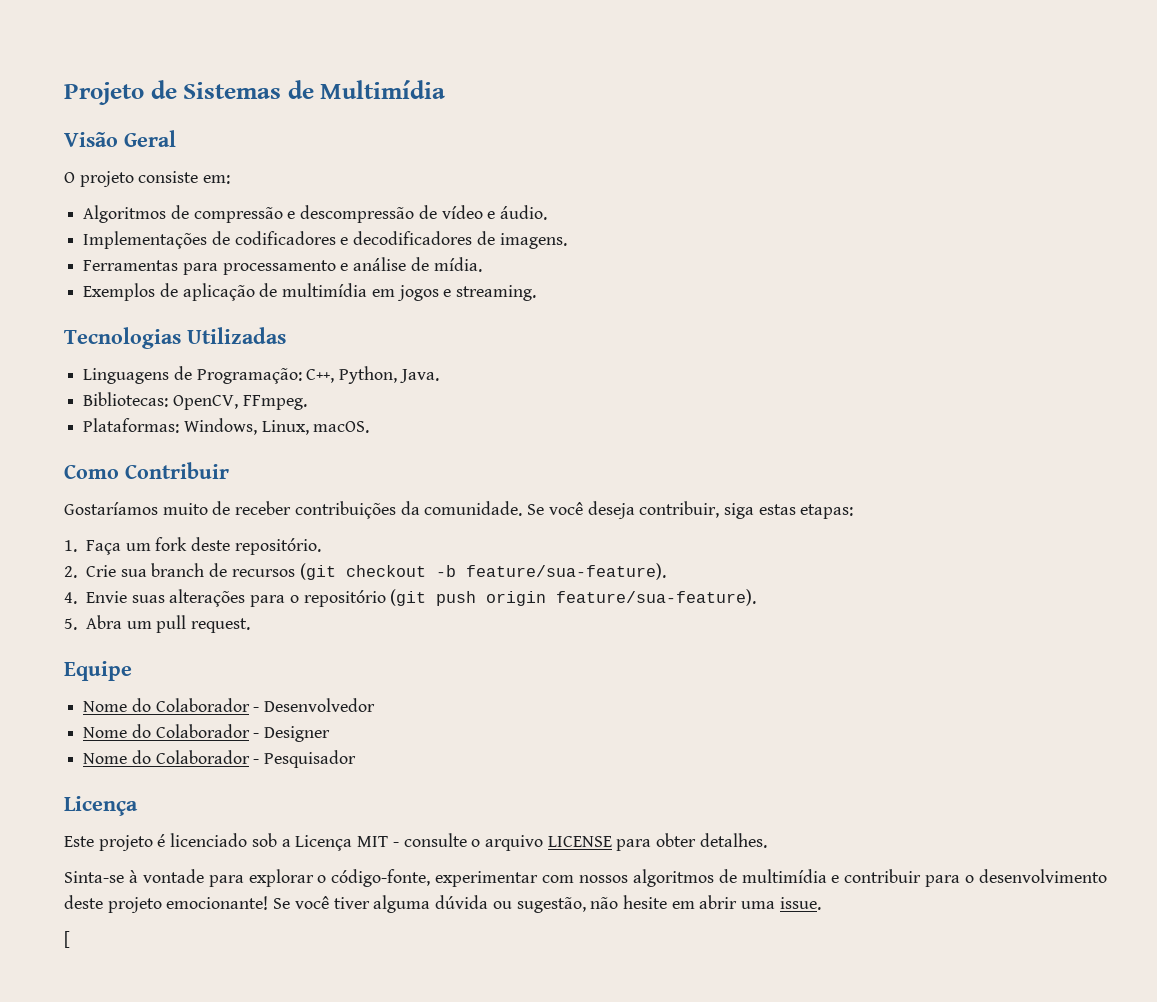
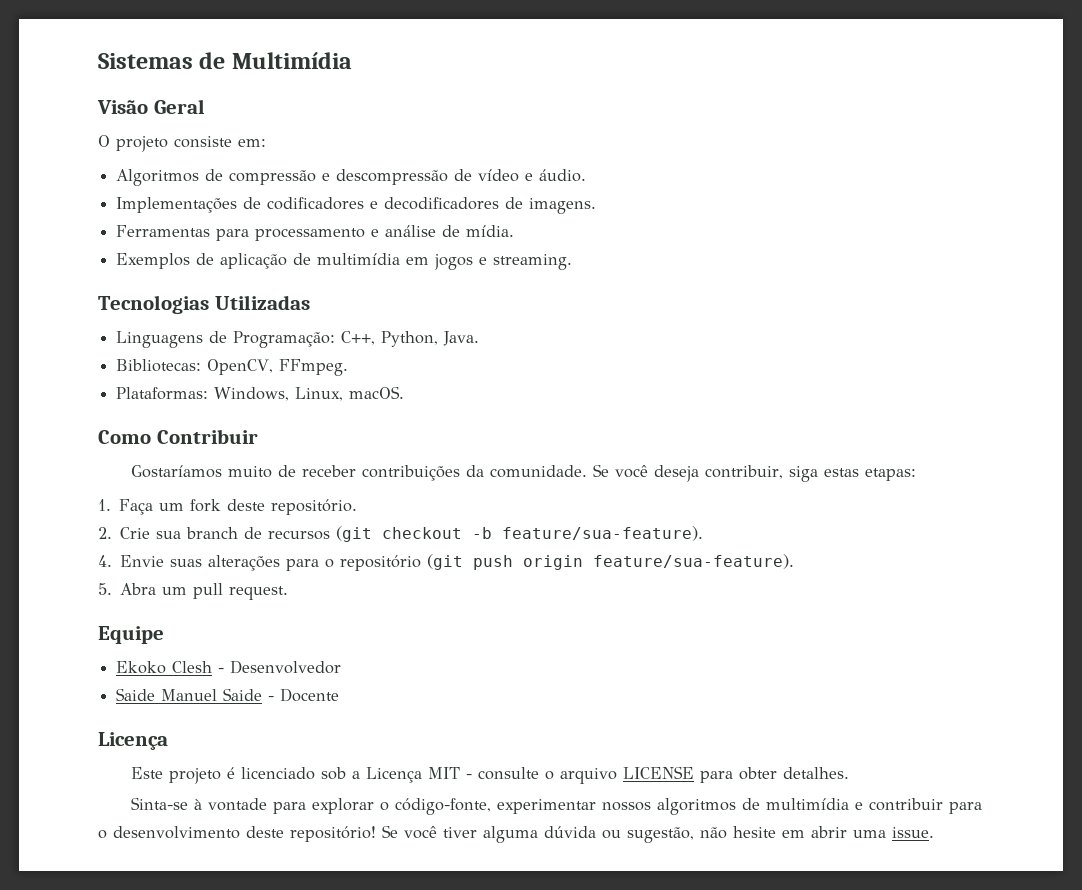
[64,80,177,105] Projeto de -> (98, 61) none
[83,698,250,712] Nome do Colaborador -> [116,661,213,674] Ekoko Clesh
[83,724,331,742] [83,750,357,768] Nome do Colaborador - Designer // Nome do Colaborador - Pesquisador -> [116,688,340,702] Saide Manuel Saide - Docente
[542,875,575,883] com -> (597, 806) none
[107,896,269,913] projeto emocionante! -> [290,826,376,842] repositório!
[64,931,70,948] // [ -> (934, 832) none

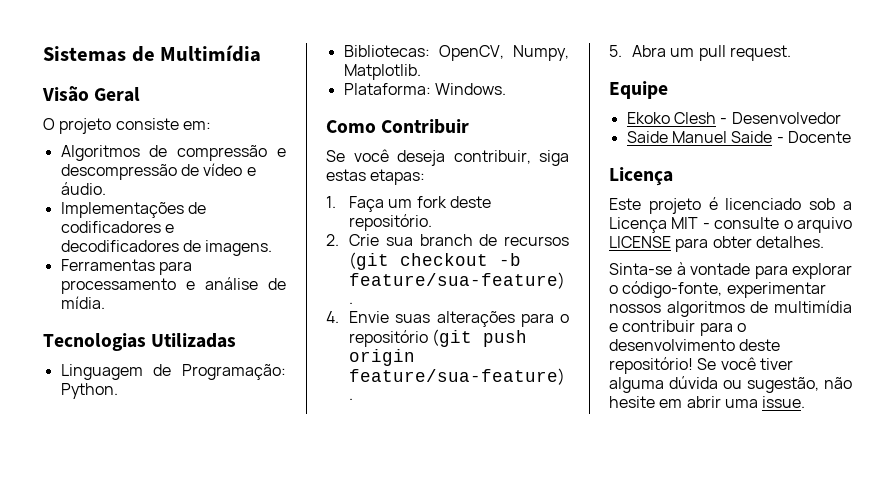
[116,253,573,270] // Exemplos de aplicação de multimídia em jogos e streaming. -> (105, 302) none
[116,331,204,348] Linguagens -> [60,364,143,380] Linguagem
[341,331,480,347] C++, Python, Java. -> [60,383,118,399] Python.
[279,359,349,376] [116,386,405,401] [98,429,258,444] [131,465,588,481] FFmpeg. // Plataformas: Windows, Linux, macOS. // Como Contribuir // Gostaríamos muito de receber contribuições da comunidade. -> [513,45,569,61] [343,64,421,80] [343,83,506,95] [326,119,470,134] Numpy, Matplotlib. // Plataforma: Windows. // Como Contribuir //

